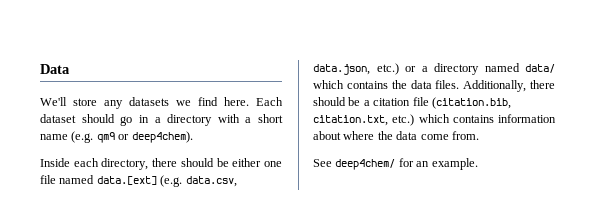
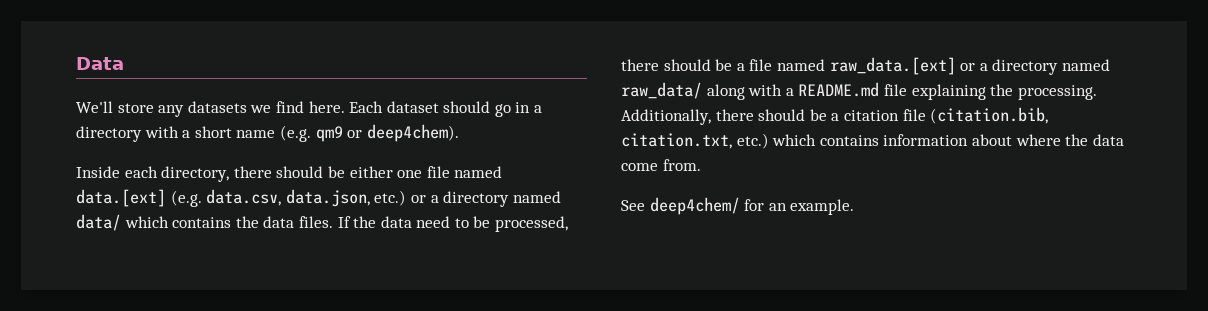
(460, 84) none -> [337,216,569,232] [621,57,1110,75] [621,82,1097,100] If the data need to be processed, there should be a file named raw_data.[ext] or a directory named raw_data/ along with a README.md file explaining the processing.

